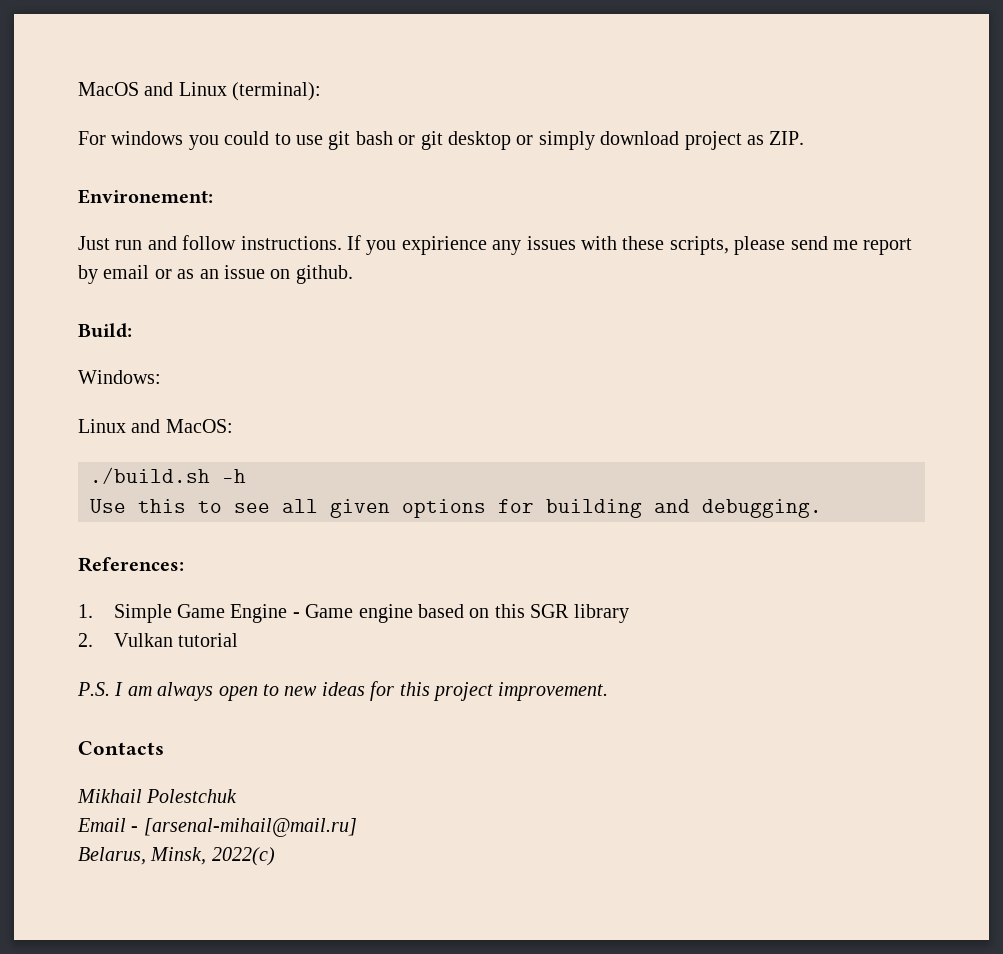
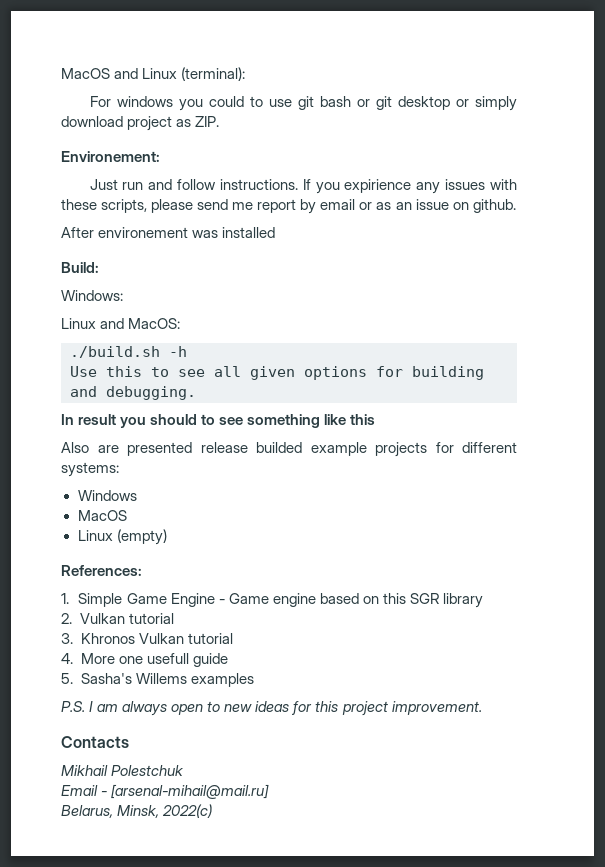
(353, 274) none -> [61,227,276,238] // After environement was installed
(822, 508) none -> [61,414,376,428] [61,442,517,457] [61,462,119,477] [77,490,137,501] [77,510,127,521] [77,529,167,545] // In result you should to see something like this // Also are presented release builded example projects for different systems: // Windows // MacOS // Linux (empty)
(238, 640) none -> [61,633,233,644] [61,653,228,667] [61,673,254,687] // 3. Khronos Vulkan tutorial // 4. More one usefull guide // 5. Sasha's Willems examples

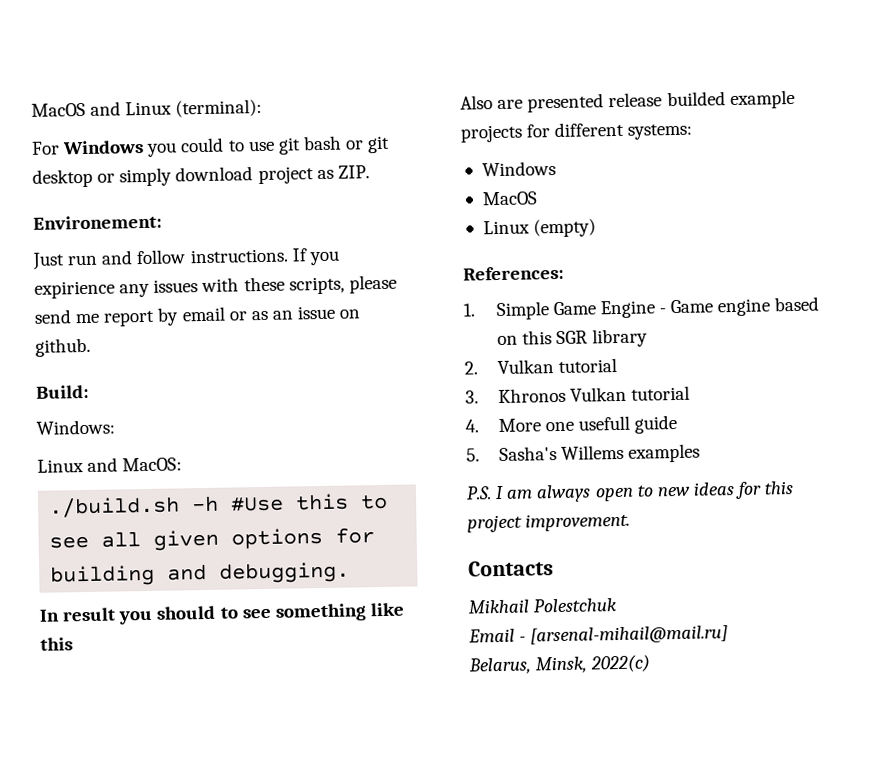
[116,96,173,107] windows -> [62,139,145,155] Windows
[61,227,276,238] // After environement was installed -> (91, 347) none
[70,366,97,377] // Use -> [230,496,285,512] #Use

